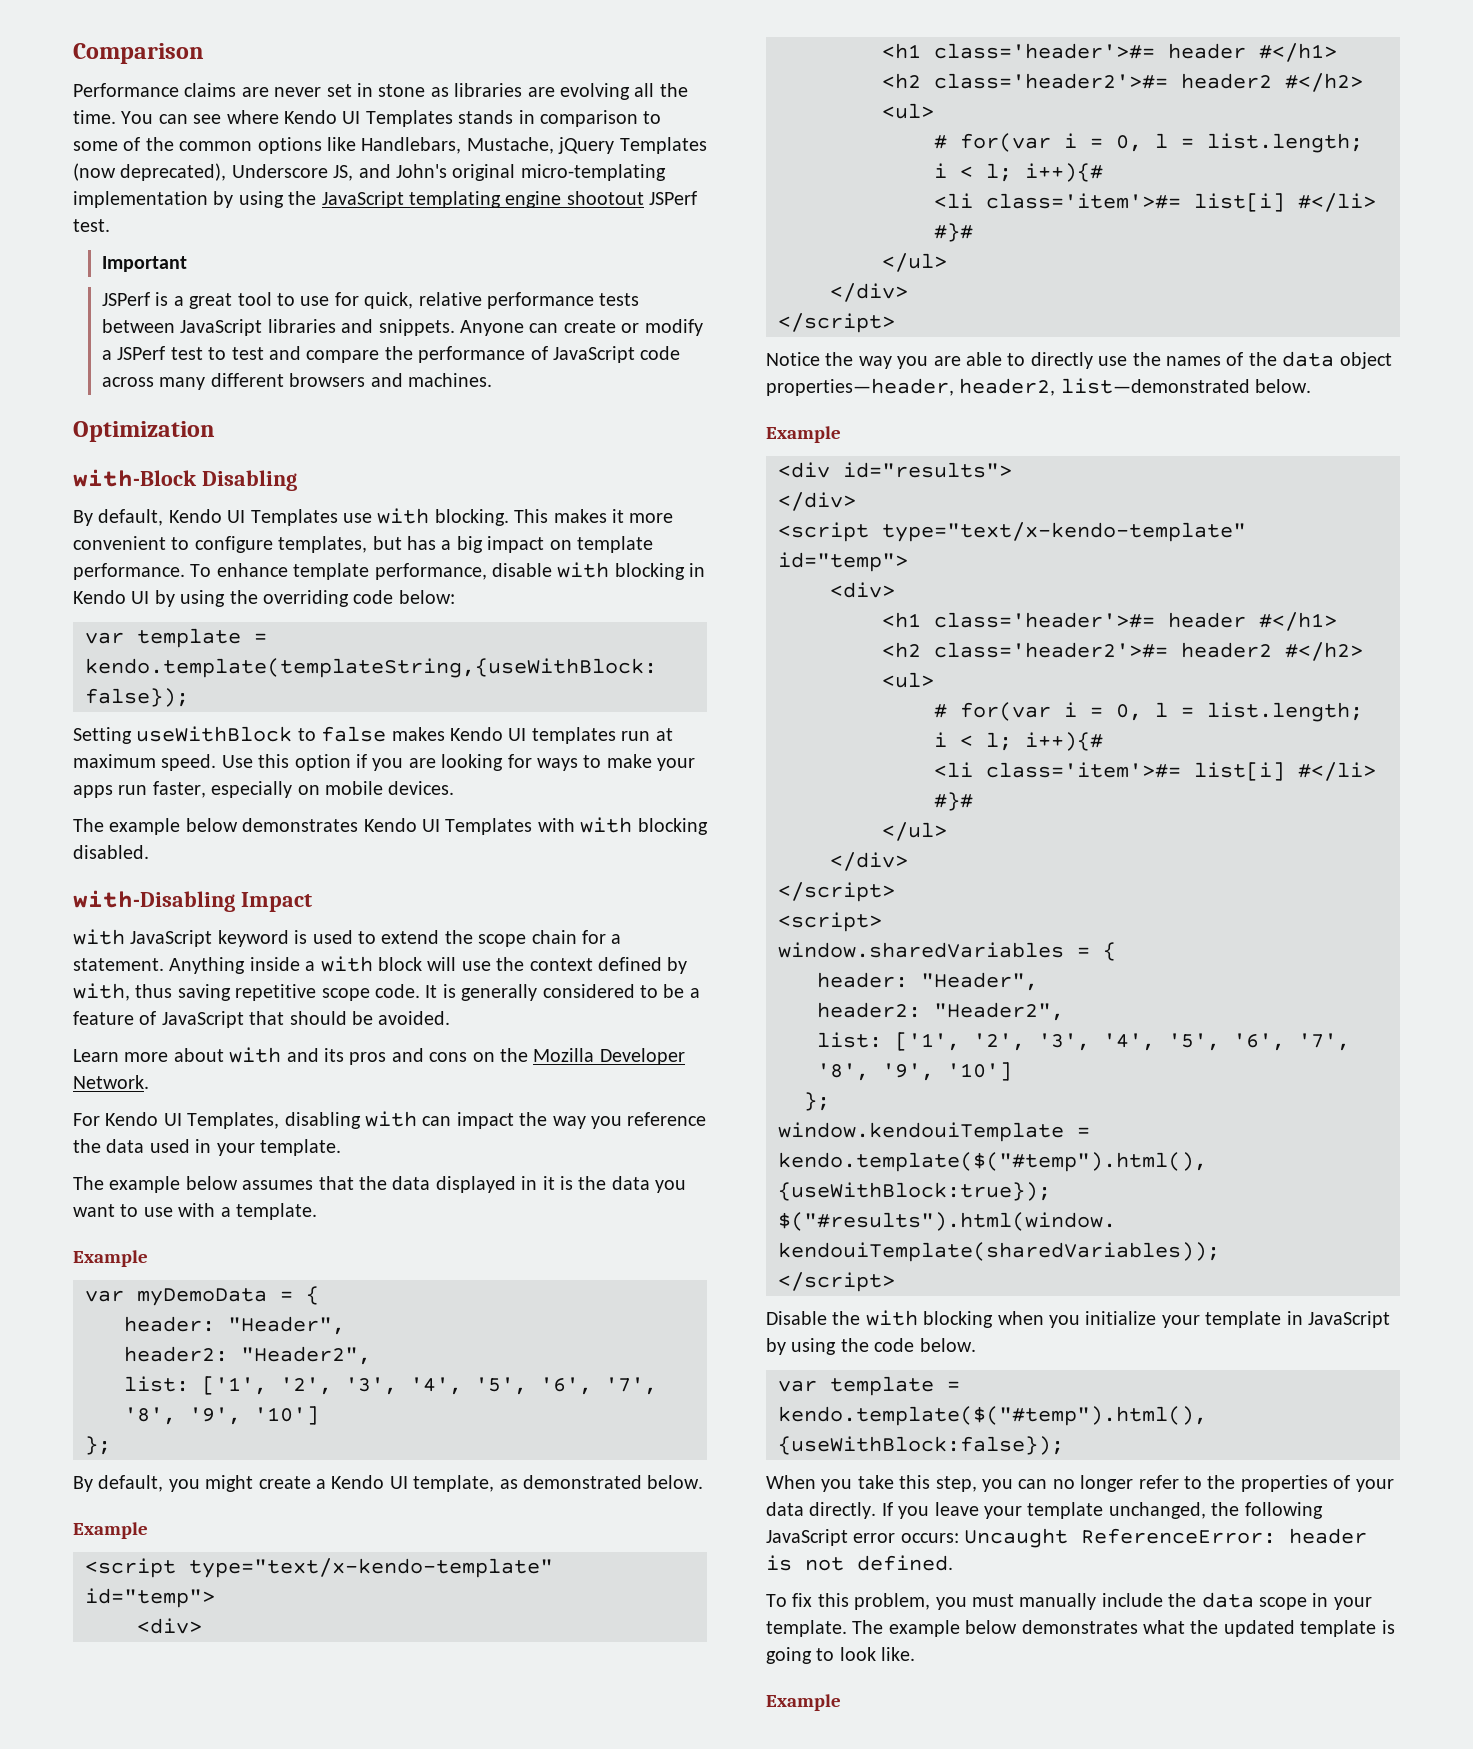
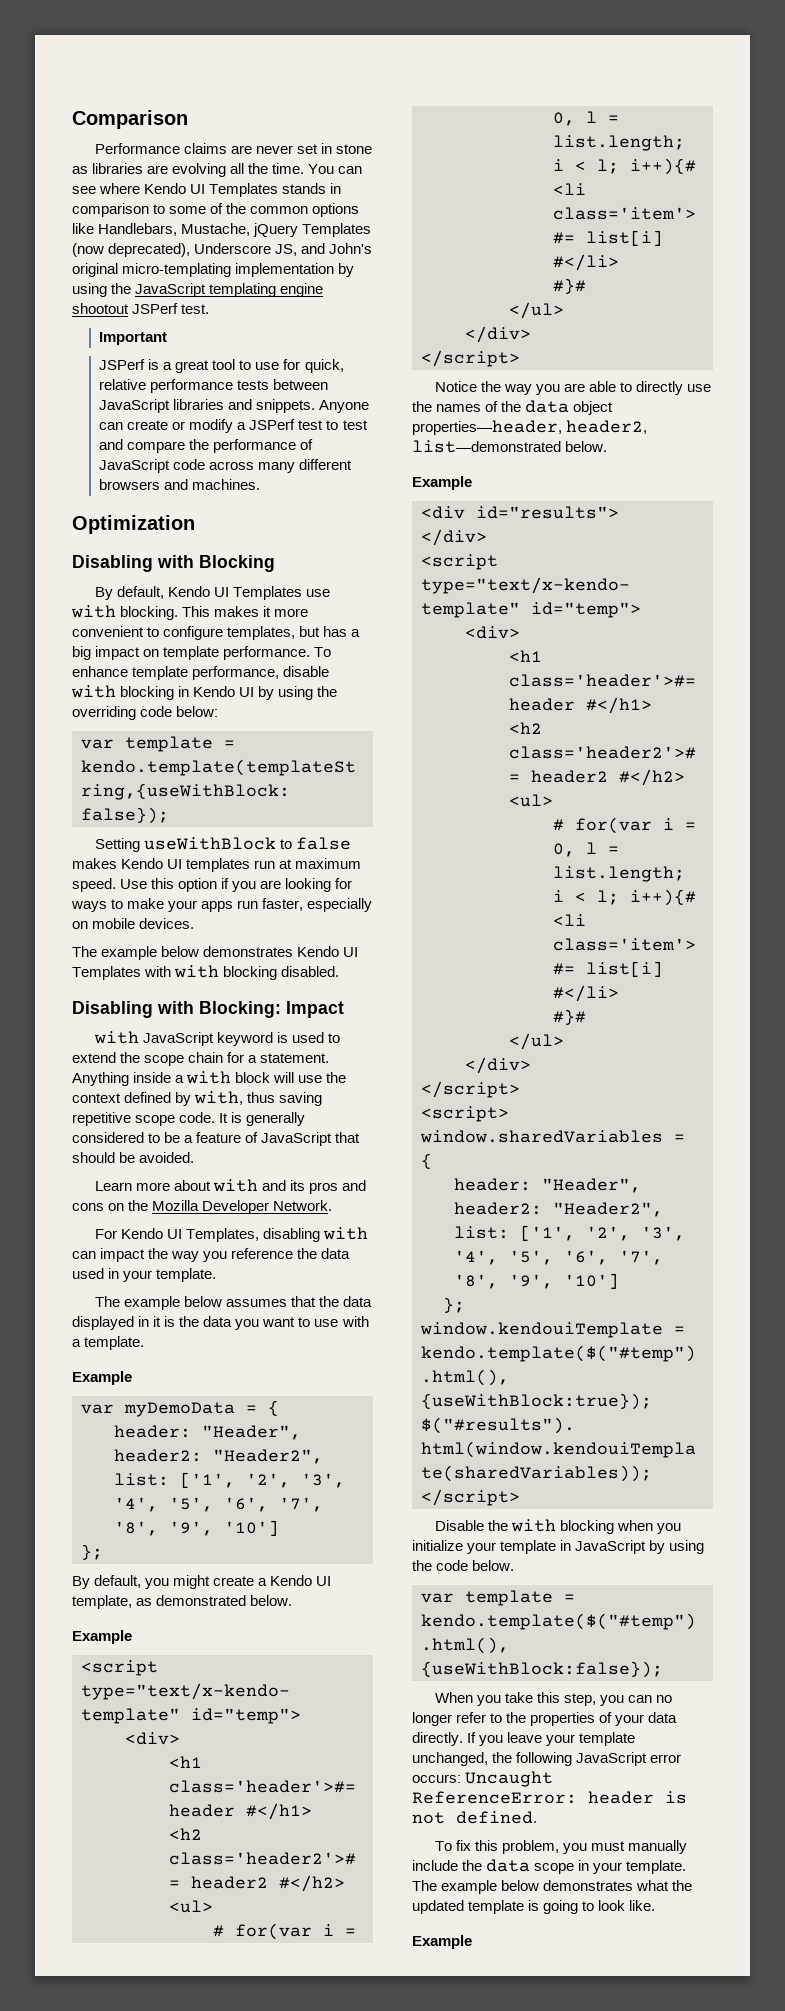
[73,469,297,491] with-Block Disabling -> [72,555,275,572] Disabling with Blocking
[73,890,235,912] with-Disabling -> [72,1001,281,1018] Disabling with Blocking:

